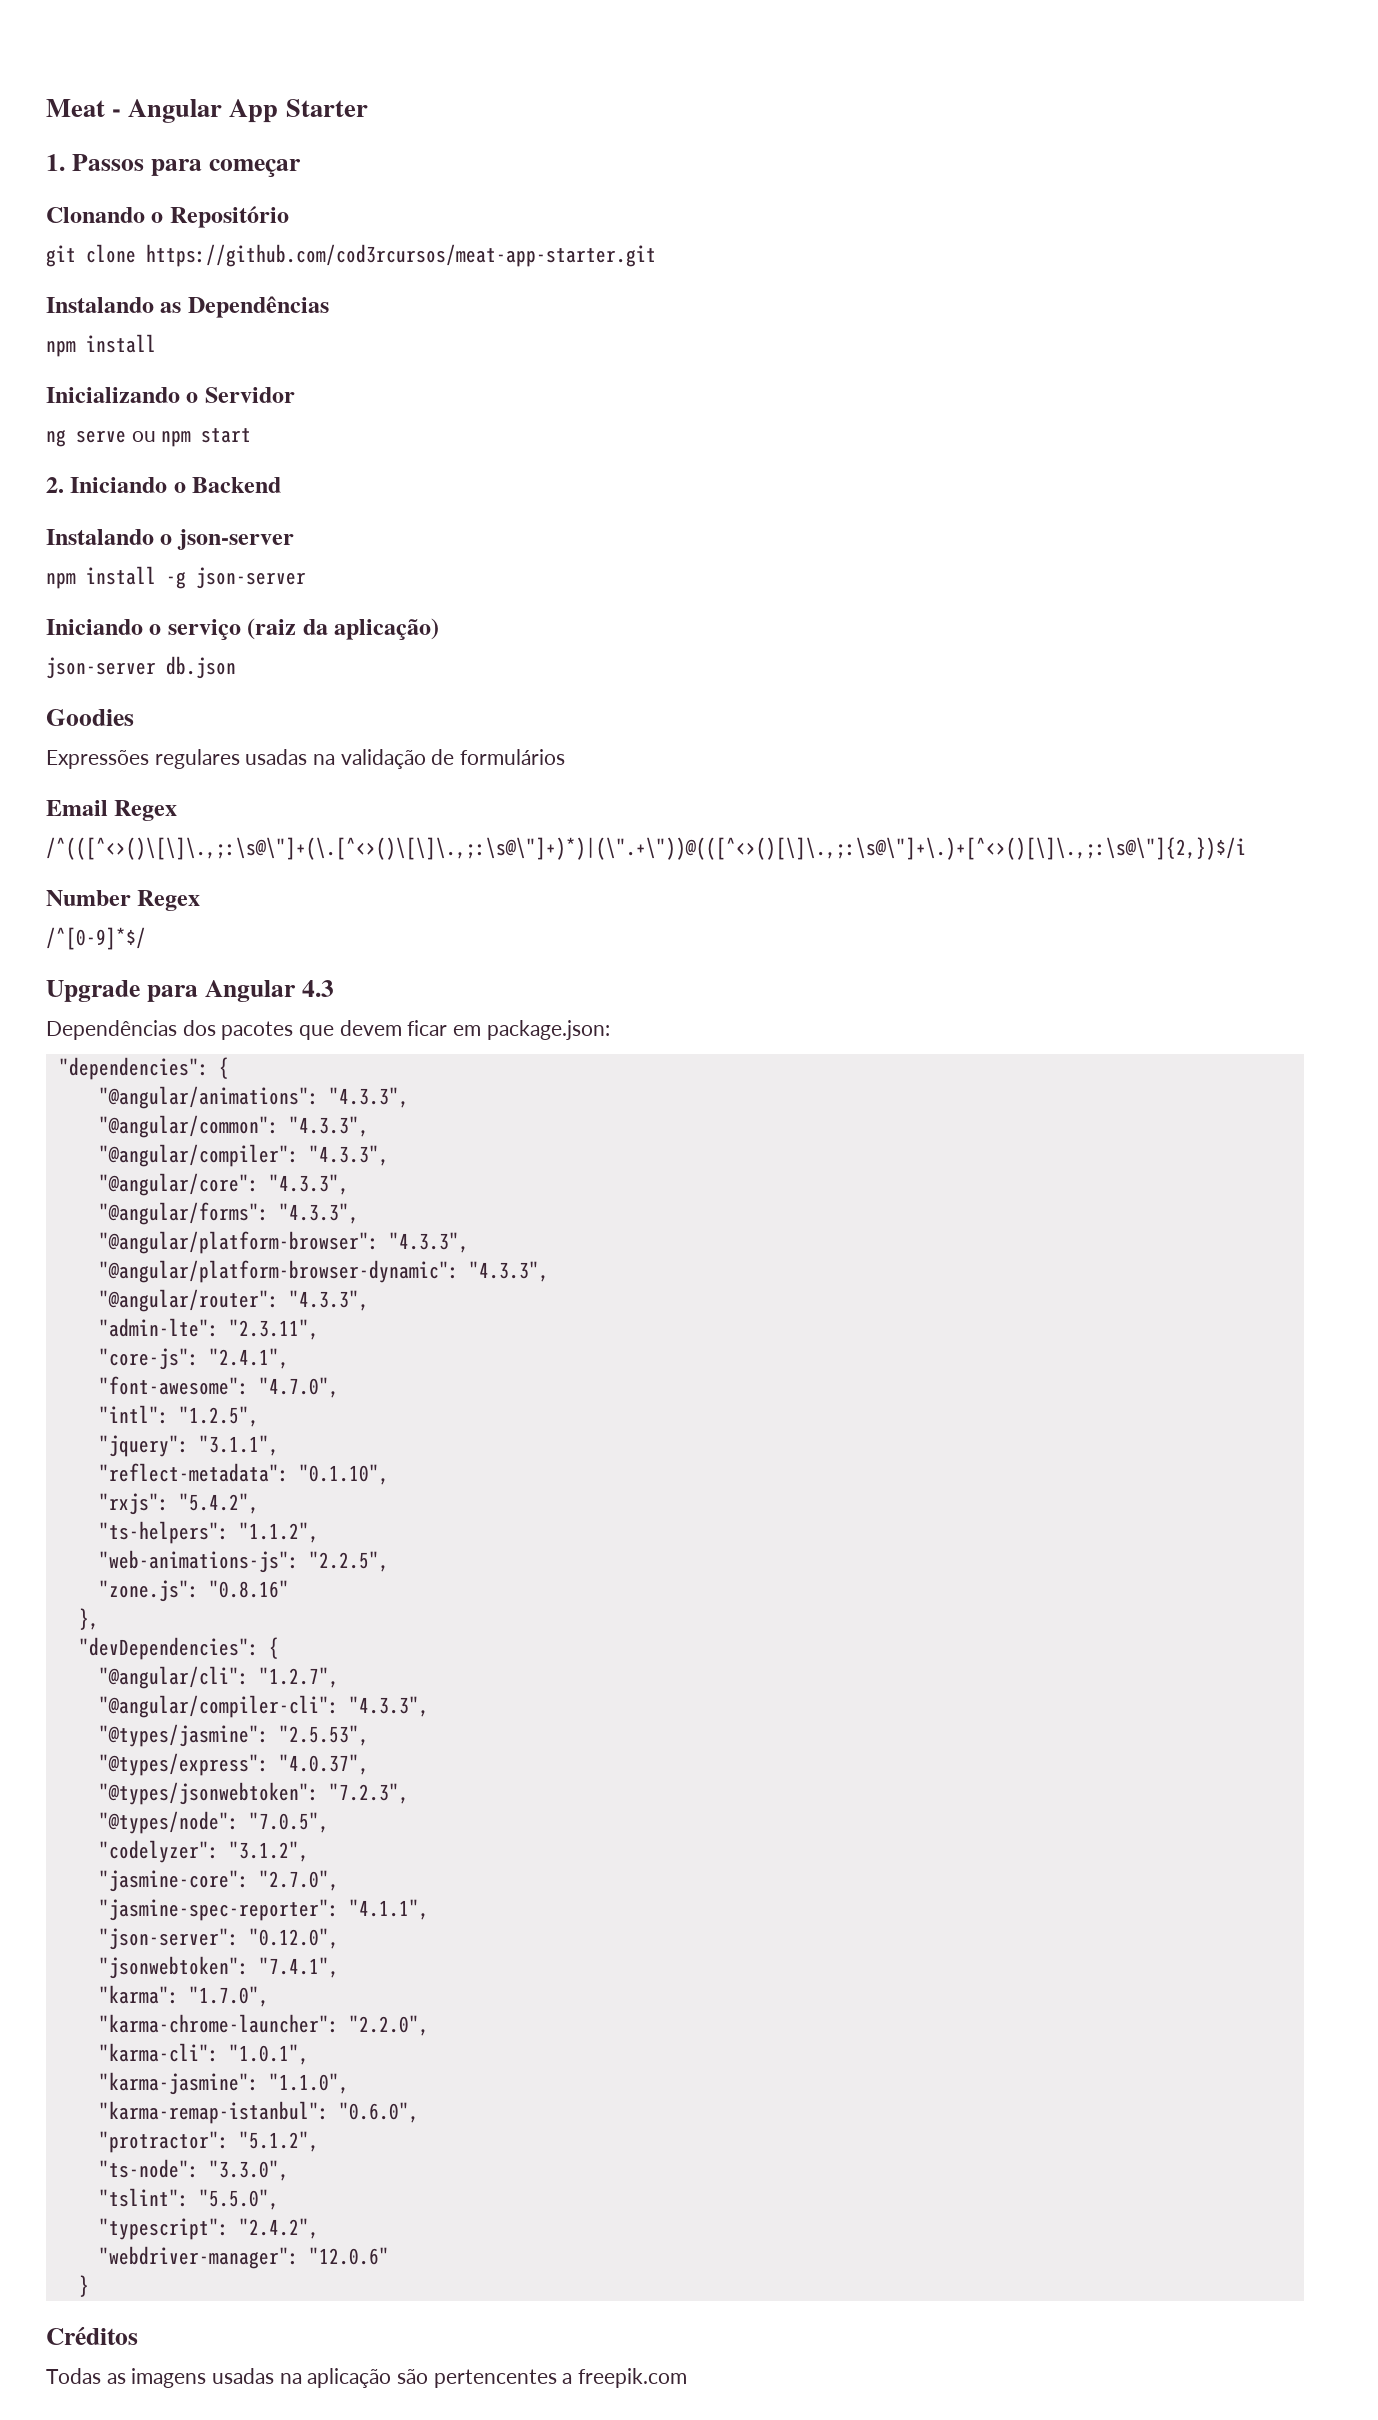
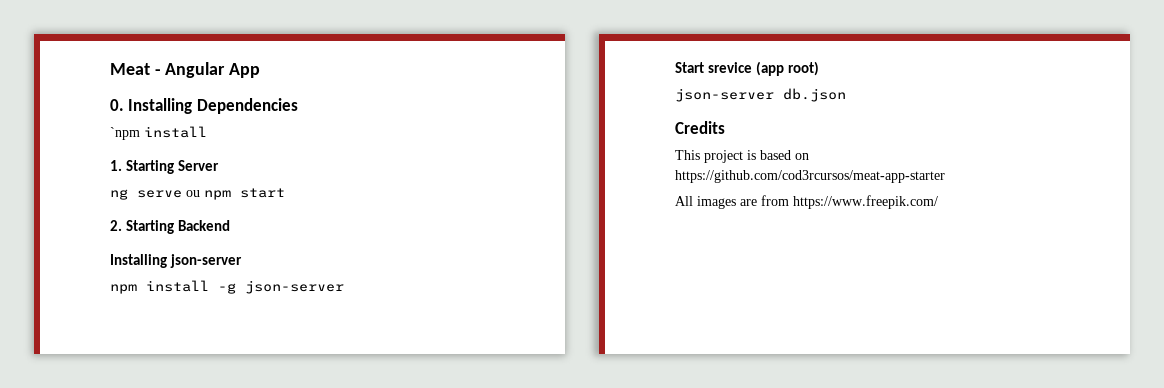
[285,99,368,117] [46,154,301,177] [46,206,289,228] [46,244,656,267] [46,296,329,318] [46,334,156,357] [46,387,295,403] Starter // 1. Passos para começar // Clonando o Repositório // git clone https://github.com/cod3rcursos/meat-app-starter.git // Instalando as Dependências // npm install // Inicializando o Servidor -> [110,98,298,114] [110,126,207,140] [110,160,220,174] // 0. Installing Dependencies // `npm install // 1. Starting Server
[70,477,186,493] Iniciando o -> [126,220,175,234] Starting
[46,529,173,545] Instalando o -> [110,254,167,268] Installing
[46,618,440,640] [46,656,236,679] [46,709,134,726] [46,749,566,769] [46,800,178,821] [46,837,1246,860] [46,890,201,911] [46,927,146,950] [46,980,334,1002] [46,1020,610,1040] [58,1057,229,1080] [98,1086,409,1109] [98,1115,369,1138] [98,1144,389,1167] [98,1173,349,1196] [98,1202,359,1225] [98,1231,469,1254] [98,1260,549,1283] [98,1289,369,1312] [98,1318,319,1340] [98,1348,289,1370] [98,1376,339,1398] [98,1405,259,1427] [98,1435,279,1457] [98,1463,389,1485] [98,1493,259,1515] [98,1521,319,1544] [98,1550,389,1573] [98,1580,289,1602] [78,1608,99,1630] [78,1637,279,1660] [98,1666,339,1689] [98,1695,429,1718] [98,1724,369,1747] [98,1753,369,1776] [98,1782,409,1805] [98,1811,329,1834] [98,1840,309,1863] [98,1870,339,1892] [98,1899,429,1921] [98,1928,339,1950] [98,1956,339,1979] [98,1985,269,2007] [98,2014,429,2036] [98,2043,309,2065] [98,2072,349,2095] [98,2101,419,2124] [98,2131,319,2153] [98,2159,289,2181] [98,2188,279,2210] [98,2218,319,2240] [98,2246,389,2269] [78,2275,89,2297] [46,2326,138,2345] [46,2368,688,2388] Iniciando o serviço (raiz da aplicação) // json-server db.json // Goodies // Expressões regulares usadas na validação de formulários // Email Regex // /^(([^<>()\[\]\.,;:\s@\"]+(\.[^<>()\[\]\.,;:\s@\"]+)*)|(\".+\"))@(([^<>()[\]\.,;:\s@\"]+\.)+[^<>()[\]\.,;:\s@\"]{2,})$/i // Number Regex // /^[0-9]*$/ // Upgrade para Angular 4.3 // Dependências dos pacotes que devem ficar em package.json: // "dependencies": { // "@angular/animations": "4.3.3", // "@angular/common": "4.3.3", // "@angular/compiler": "4.3.3", // "@angular/core": "4.3.3", // "@angular/forms": "4.3.3", // "@angular/platform-browser": "4.3.3", // "@angular/platform-browser-dynamic": "4.3.3", // "@angular/router": "4.3.3", // "admin-lte": "2.3.11", // "core-js": "2.4.1", // "font-awesome": "4.7.0", // "intl": "1.2.5", // "jquery": "3.1.1", // "reflect-metadata": "0.1.10", // "rxjs": "5.4.2", // "ts-helpers": "1.1.2", // "web-animations-js": "2.2.5", // "zone.js": "0.8.16" // }, // "devDependencies": { // "@angular/cli": "1.2.7", // "@angular/compiler-cli": "4.3.3", // "@types/jasmine": "2.5.53", // "@types/express": "4.0.37", // "@types/jsonwebtoken": "7.2.3", // "@types/node": "7.0.5", // "codelyzer": "3.1.2", // "jasmine-core": "2.7.0", // "jasmine-spec-reporter": "4.1.1", // "json-server": "0.12.0", // "jsonwebtoken": "7.4.1", // "karma": "1.7.0", // "karma-chrome-launcher": "2.2.0", // "karma-cli": "1.0.1", // "karma-jasmine": "1.1.0", // "karma-remap-istanbul": "0.6.0", // "protractor": "5.1.2", // "ts-node": "3.3.0", // "tslint": "5.5.0", // "typescript": "2.4.2", // "webdriver-manager": "12.0.6" // } // Créditos // Todas as imagens usadas na aplicação são pertencentes a freepik.com -> [675,61,820,76] [675,88,846,102] [675,121,725,134] [675,150,809,163] [675,170,945,183] [675,195,938,209] Start srevice (app root) // json-server db.json // Credits // This project is based on https://github.com/cod3rcursos/meat-app-starter // All images are from https://www.freepik.com/

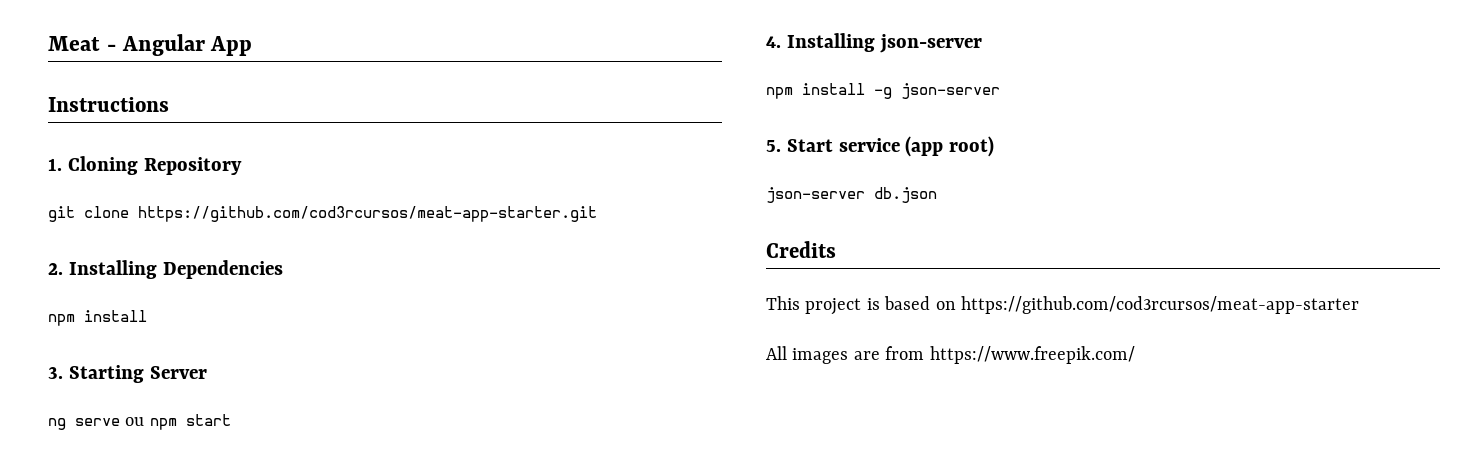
[110,99,124,111] 0. -> [48,97,169,112] [48,156,242,175] [48,206,597,222] [48,263,63,275] Instructions // 1. Cloning Repository // git clone https://github.com/cod3rcursos/meat-app-starter.git // 2.
[110,127,140,140] `npm -> [48,314,75,326] npm
[110,160,122,171] 1. -> [48,367,63,379] 3.
[110,220,231,234] 2. Starting Backend // -> [766,36,781,48] 4.
[675,62,753,73] Start srevice -> [766,138,900,152] 5. Start service

